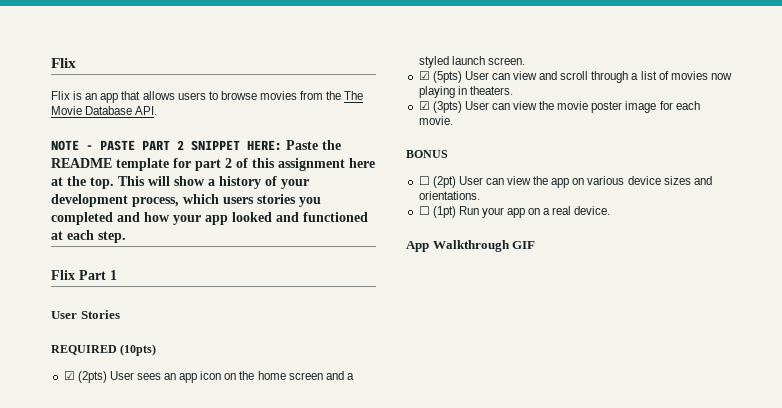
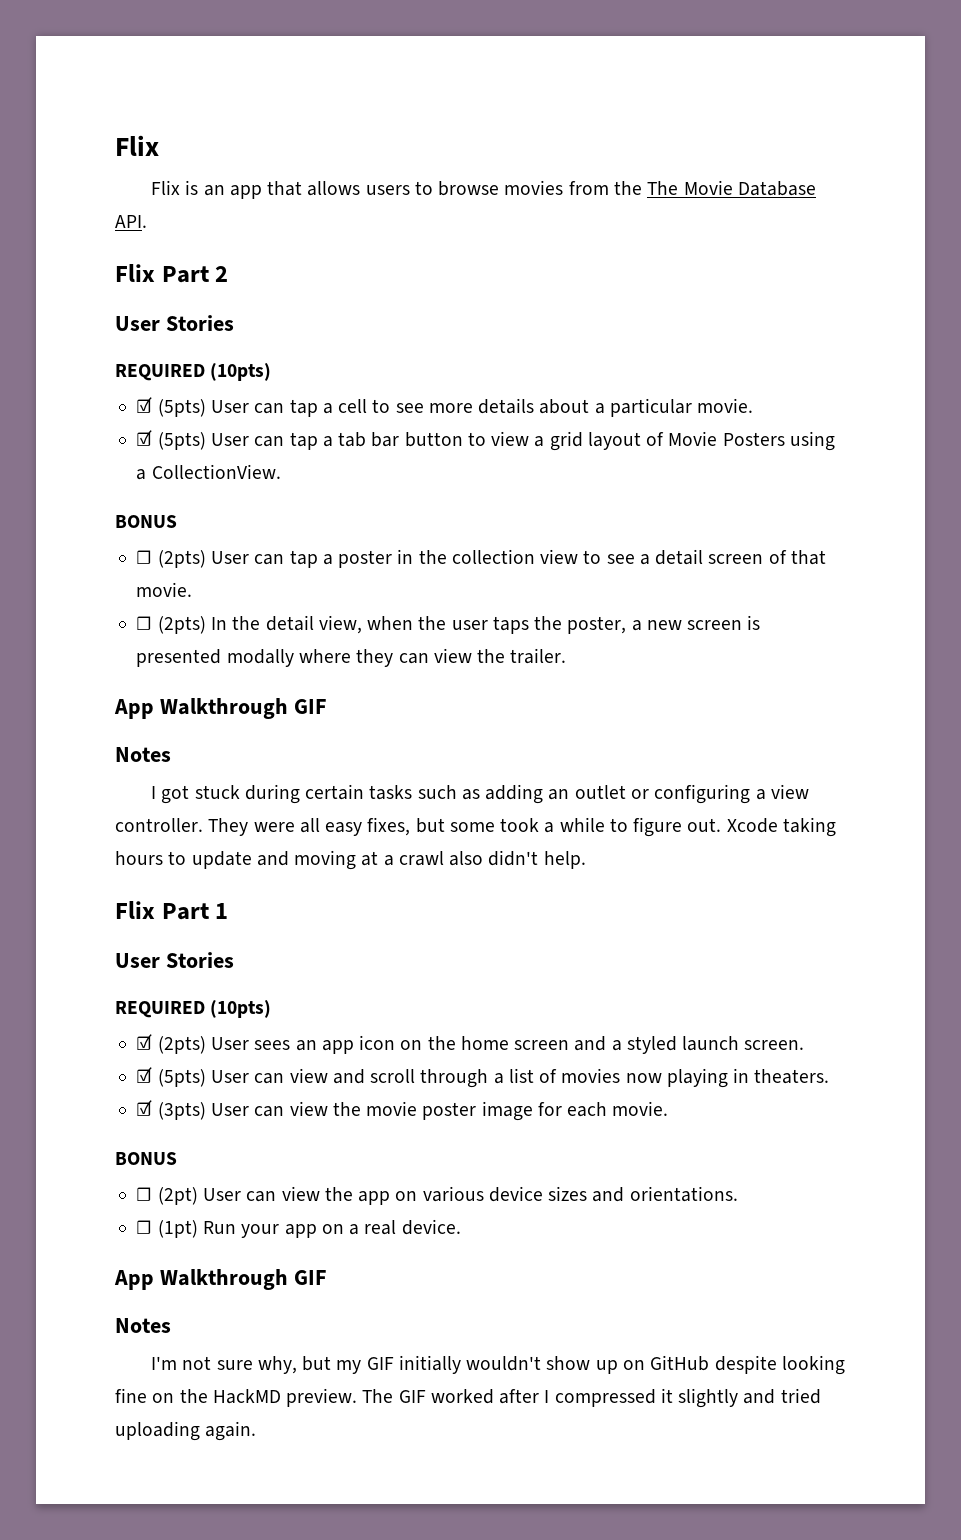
[51,140,341,151] [51,158,375,171] [51,176,309,189] [51,194,321,207] [51,212,368,225] [51,230,126,243] NOTE - PASTE PART 2 SNIPPET HERE: Paste the README template for part 2 of this assignment here at the top. This will show a history of your development process, which users stories you completed and how your app looked and functioned at each step. -> [115,264,229,283] [115,315,234,331] [115,363,272,381] [136,397,754,417] [136,430,835,451] [136,464,281,480] [115,515,177,528] [136,549,826,568] [136,582,193,597] [136,615,761,634] [136,648,567,667] [114,698,327,719] [115,747,171,762] [151,784,809,804] [115,817,836,837] [115,850,586,870] Flix Part 2 // User Stories // REQUIRED (10pts) // ☑ (5pts) User can tap a cell to see more details about a particular movie. // ☑ (5pts) User can tap a tab bar button to view a grid layout of Movie Posters using a CollectionView. // BONUS // ☐ (2pts) User can tap a poster in the collection view to see a detail screen of that movie. // ☐ (2pts) In the detail view, when the user taps the poster, a new screen is presented modally where they can view the trailer. // App Walkthrough GIF // Notes // I got stuck during certain tasks such as adding an outlet or configuring a view controller. They were all easy fixes, but some took a while to figure out. Xcode taking hours to update and moving at a crawl also didn't help.
(536, 245) none -> [115,1318,171,1333] [151,1355,845,1375] [115,1388,821,1408] [115,1421,257,1441] // Notes // I'm not sure why, but my GIF initially wouldn't show up on GitHub despite looking fine on the HackMD preview. The GIF worked after I compressed it slightly and tried uploading again.

